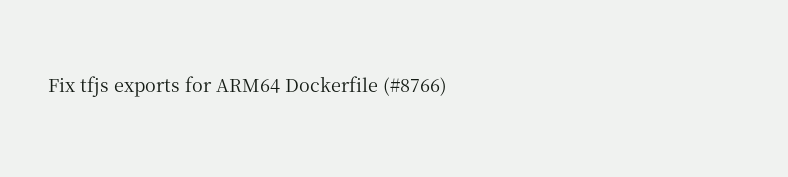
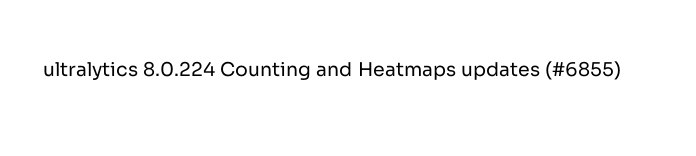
[48,76,447,97] Fix tfjs exports for ARM64 Dockerfile (#8766) -> [43,61,621,80] ultralytics 8.0.224 Counting and Heatmaps updates (#6855)

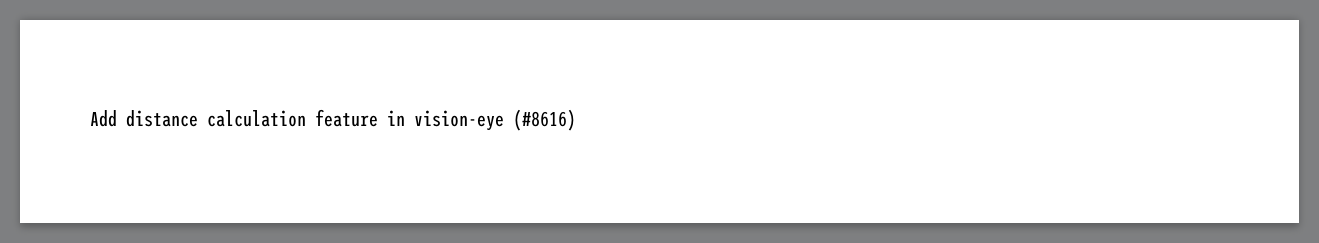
[43,61,621,80] ultralytics 8.0.224 Counting and Heatmaps updates (#6855) -> [90,109,576,131] Add distance calculation feature in vision-eye (#8616)

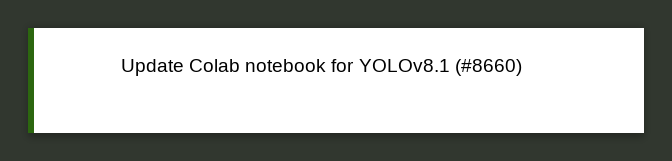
[90,109,576,131] Add distance calculation feature in vision-eye (#8616) -> [121,59,522,76] Update Colab notebook for YOLOv8.1 (#8660)

